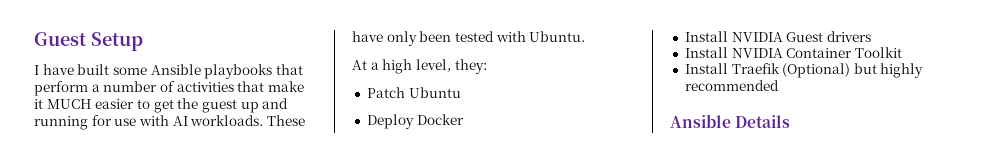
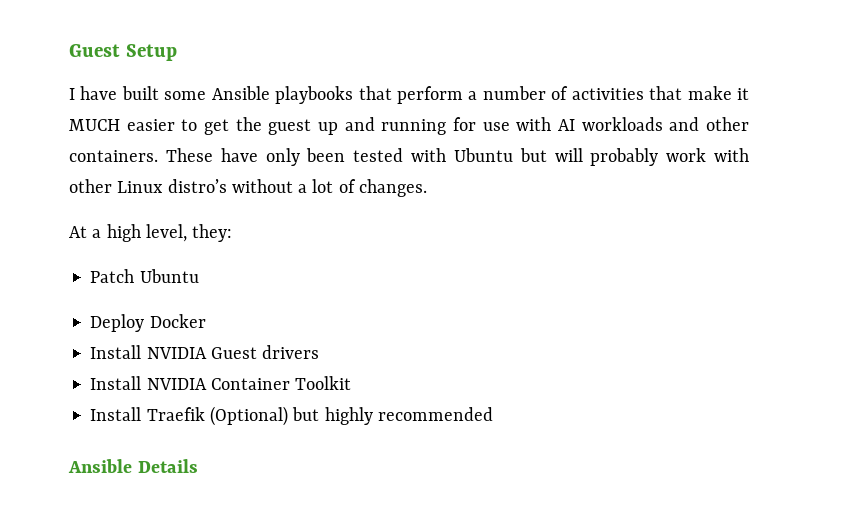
[190,115,264,126] workloads. -> [581,117,749,131] [69,150,158,162] workloads and other containers.
[529,31,586,42] Ubuntu. -> [453,148,749,166] [69,179,427,197] Ubuntu but will probably work with other Linux distro’s without a lot of changes.

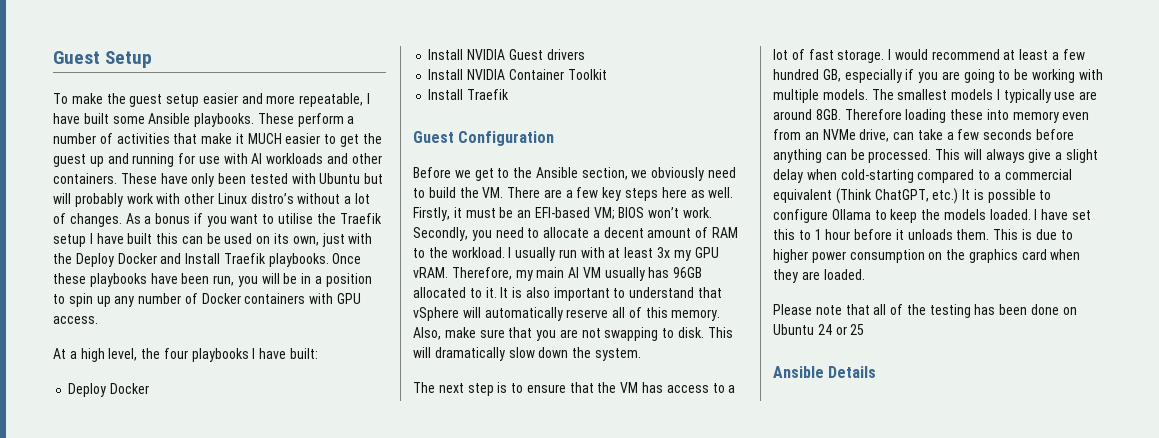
(177, 52) none -> [53,93,364,107] To make the guest setup easier and more repeatable,
[275,86,392,104] playbooks that -> [194,113,294,127] playbooks. These
[69,224,233,242] [90,269,199,283] // At a high level, they: // Patch Ubuntu -> [125,213,382,227] [53,233,373,247] [53,253,362,267] [53,273,372,287] [53,293,362,307] [53,316,98,324] [53,348,319,362] As a bonus if you want to utilise the Traefik setup I have built this can be used on its own, just with the Deploy Docker and Install Traefik playbooks. Once these playbooks have been run, you will be in a position to spin up any number of Docker containers with GPU access. // At a high level, the four playbooks I have built:
[209,406,493,426] (Optional) but highly recommended -> [413,131,555,146] [413,167,737,181] [413,187,734,201] [413,207,713,221] [413,227,739,241] [413,247,719,261] [413,267,703,281] [413,287,723,301] [413,307,721,321] [413,327,733,341] [413,347,641,361] [413,382,736,396] [773,49,1085,63] [773,69,1103,83] [773,89,1098,103] [773,109,1090,123] [773,129,1075,142] [773,149,1099,163] [773,169,1072,183] [773,188,1052,204] [773,209,1092,223] [773,229,1073,240] [773,249,1081,263] [773,269,865,283] [773,304,1077,318] [773,324,865,335] // Guest Configuration // Before we get to the Ansible section, we obviously need to build the VM. There are a few key steps here as well. Firstly, it must be an EFI-based VM; BIOS won’t work. Secondly, you need to allocate a decent amount of RAM to the workload. I usually run with at least 3x my GPU vRAM. Therefore, my main AI VM usually has 96GB allocated to it. It is also important to understand that vSphere will automatically reserve all of this memory. Also, make sure that you are not swapping to disk. This will dramatically slow down the system. // The next step is to ensure that the VM has access to a lot of fast storage. I would recommend at least a few hundred GB, especially if you are going to be working with multiple models. The smallest models I typically use are around 8GB. Therefore loading these into memory even from an NVMe drive, can take a few seconds before anything can be processed. This will always give a slight delay when cold-starting compared to a commercial equivalent (Think ChatGPT, etc.) It is possible to configure Ollama to keep the models loaded. I have set this to 1 hour before it unloads them. This is due to higher power consumption on the graphics card when they are loaded. // Please note that all of the testing has been done on Ubuntu 24 or 25

